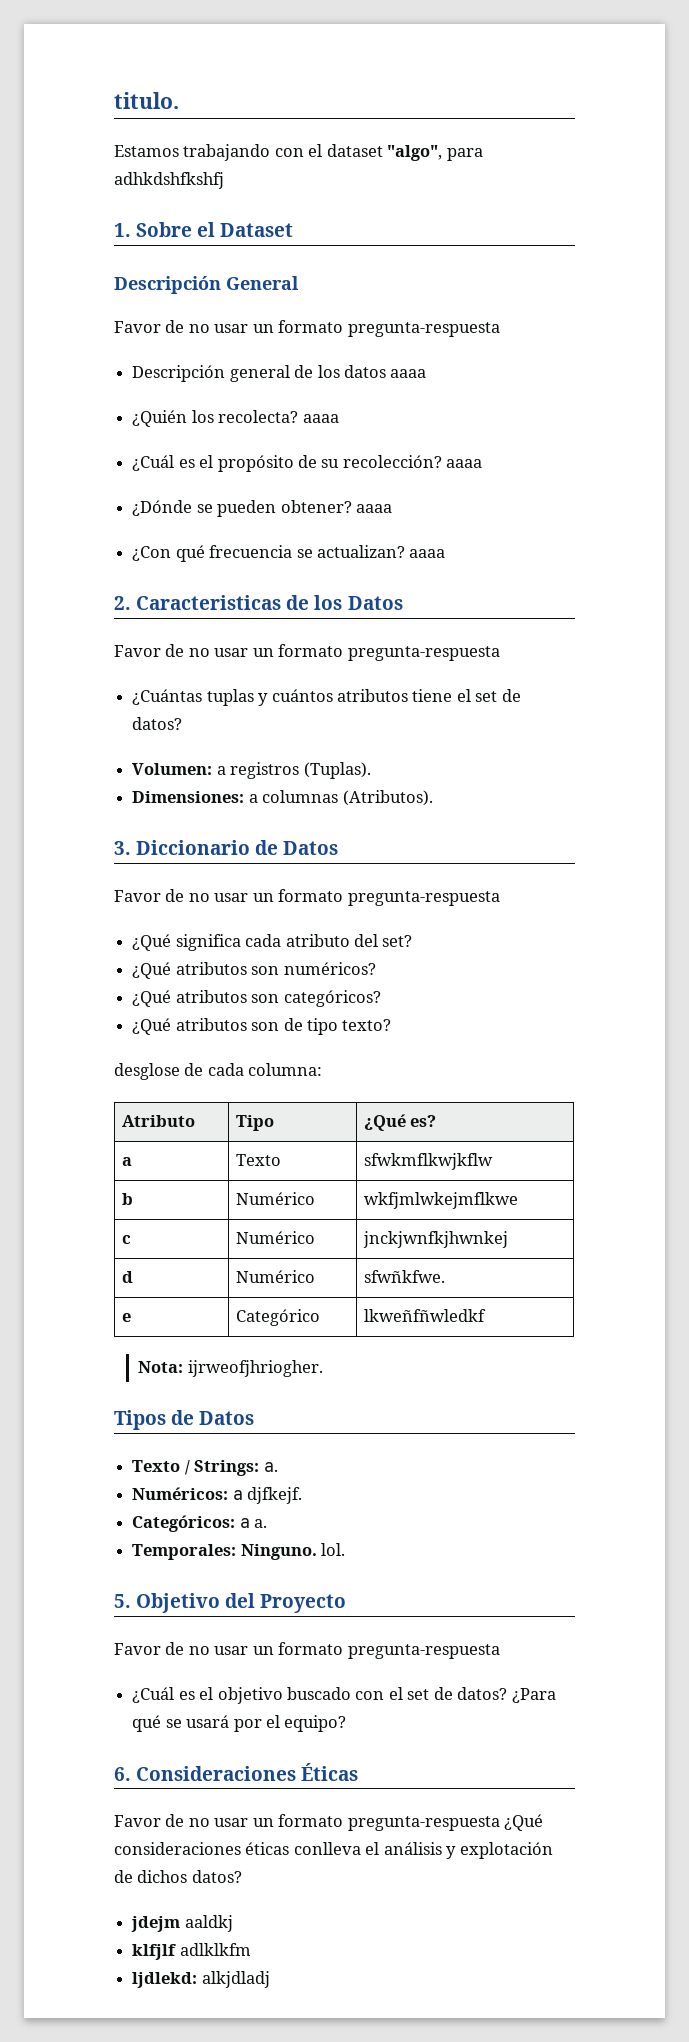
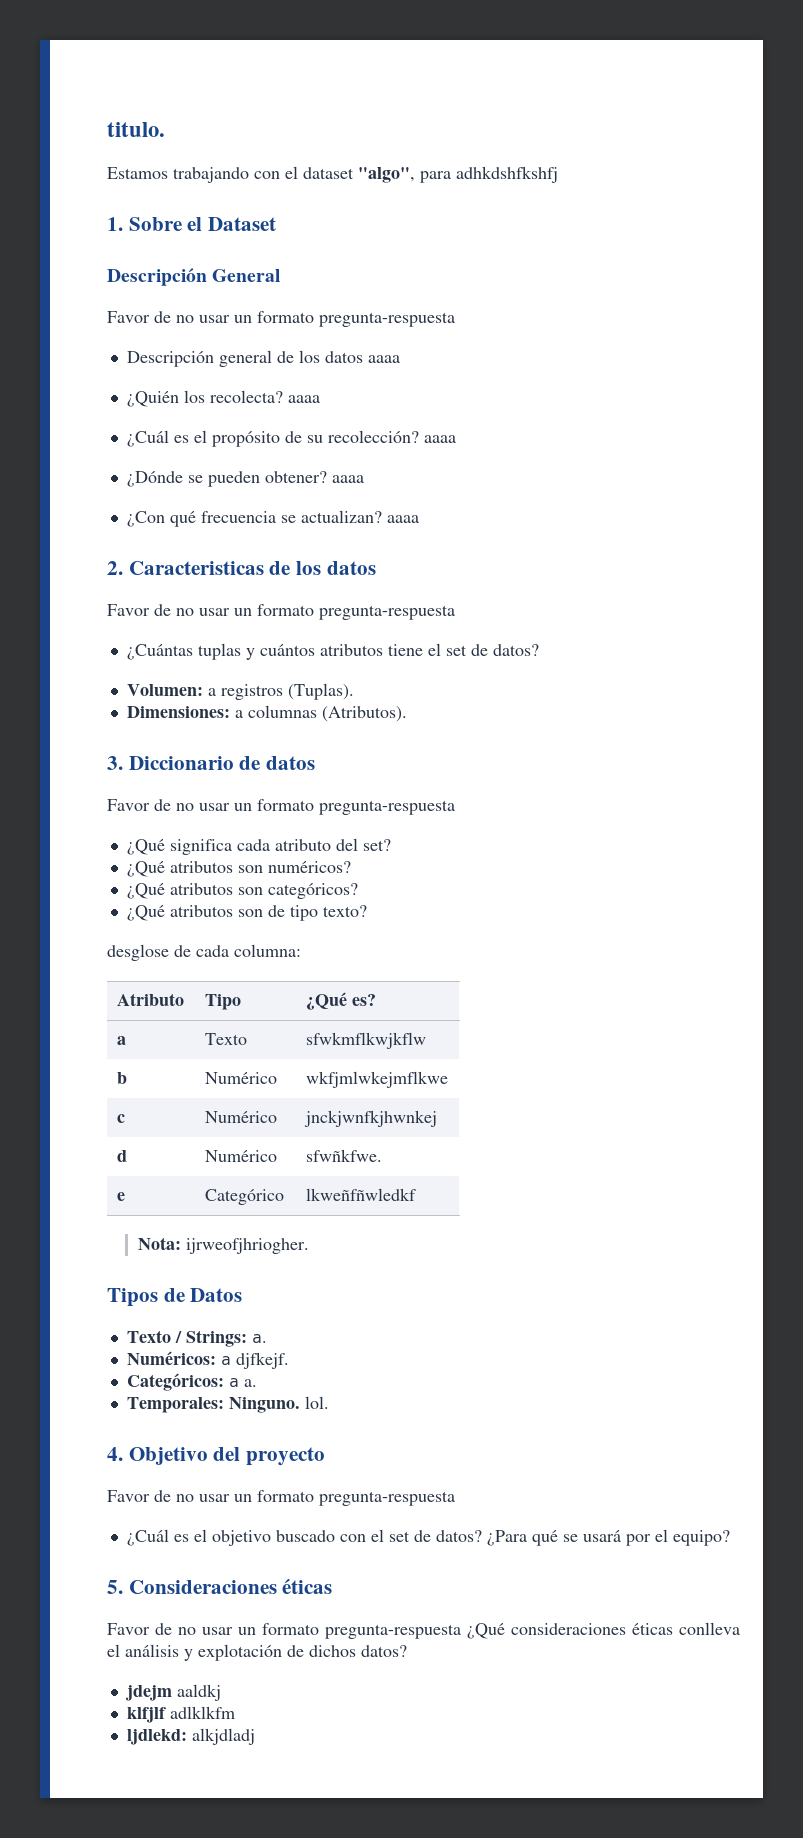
[347,596,403,610] Datos -> [326,561,376,575] datos
[283,841,339,855] Datos -> [266,756,316,770] datos
[114,1594,131,1608] 5. -> [107,1447,123,1461] 4.
[260,1594,347,1613] Proyecto -> [246,1447,326,1466] proyecto
[114,1763,359,1781] 6. Consideraciones Éticas -> [107,1578,333,1594] 5. Consideraciones éticas

